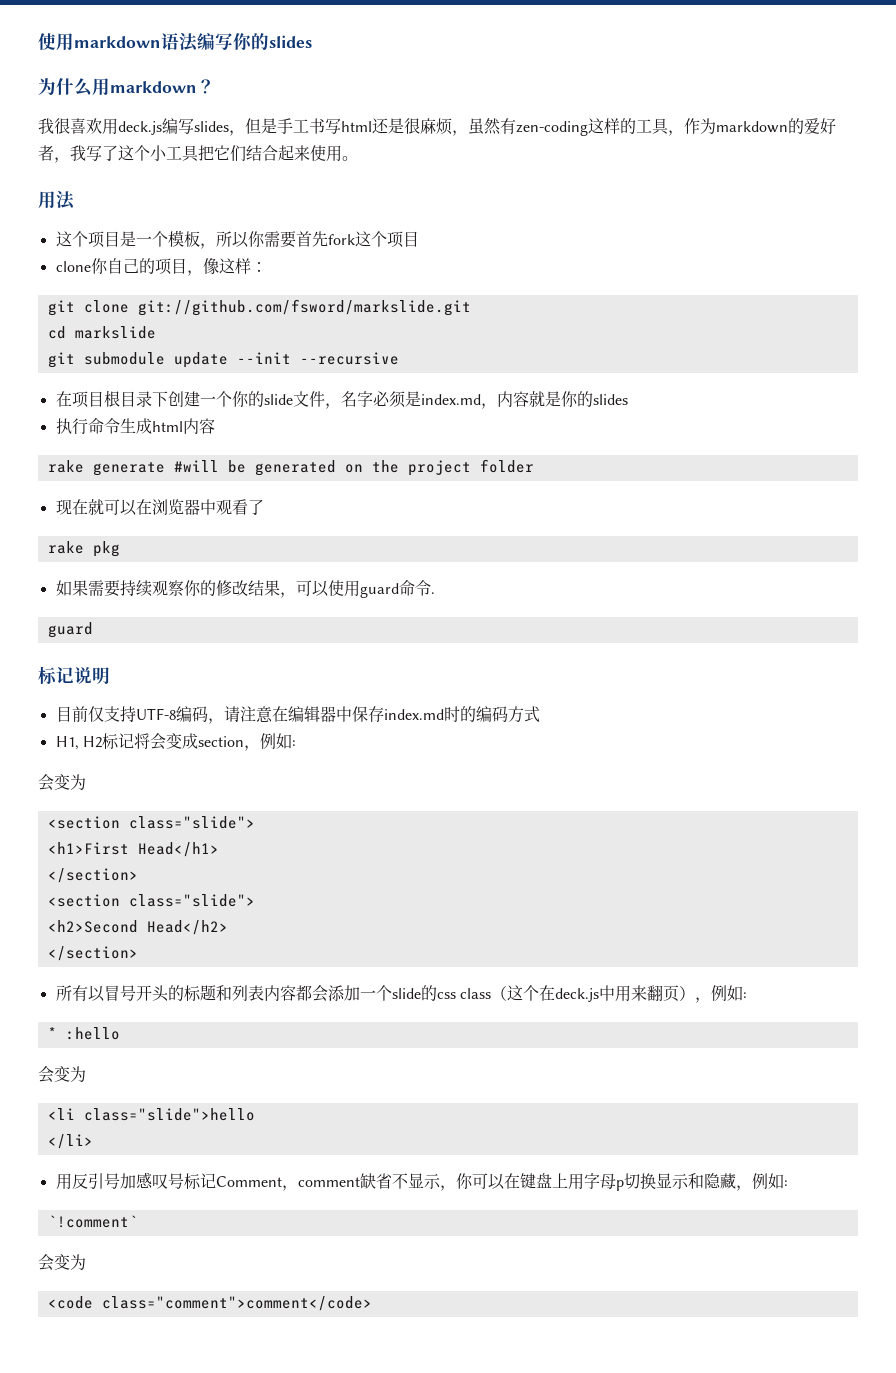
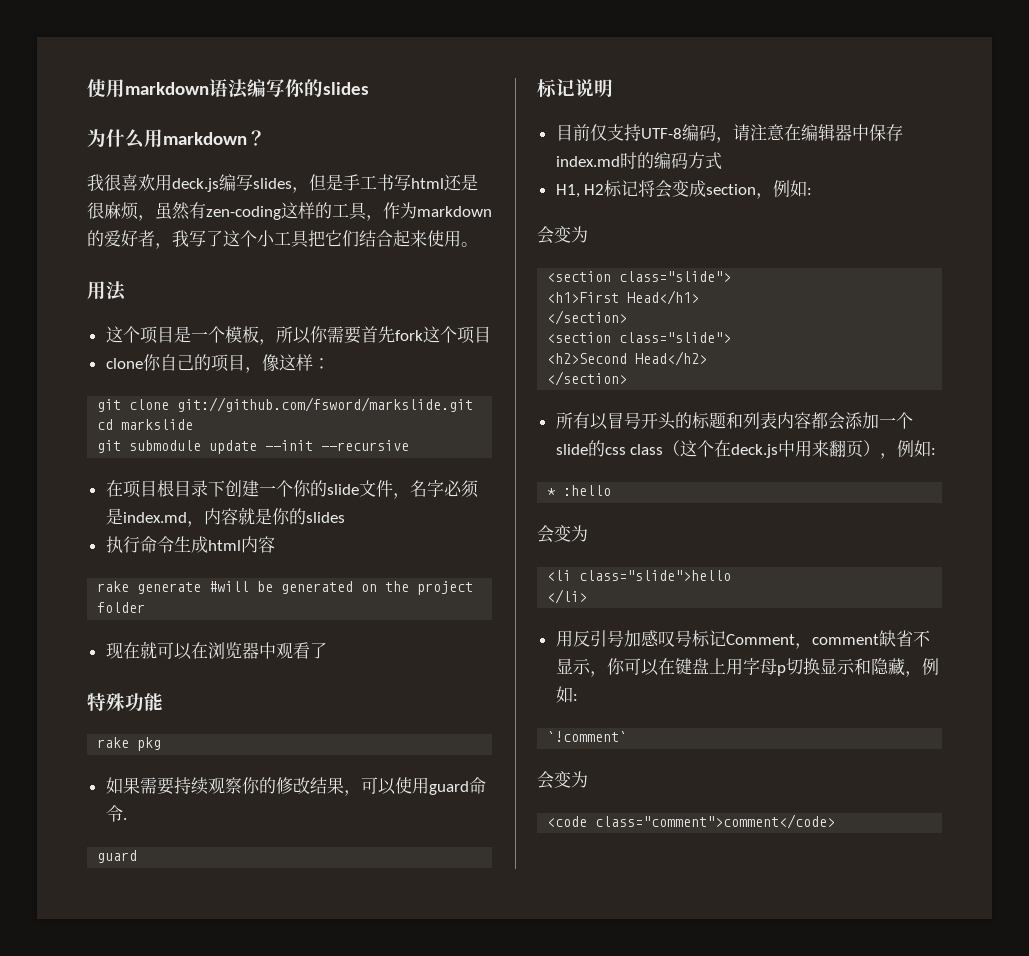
(264, 507) none -> [87,693,163,711] // 特殊功能

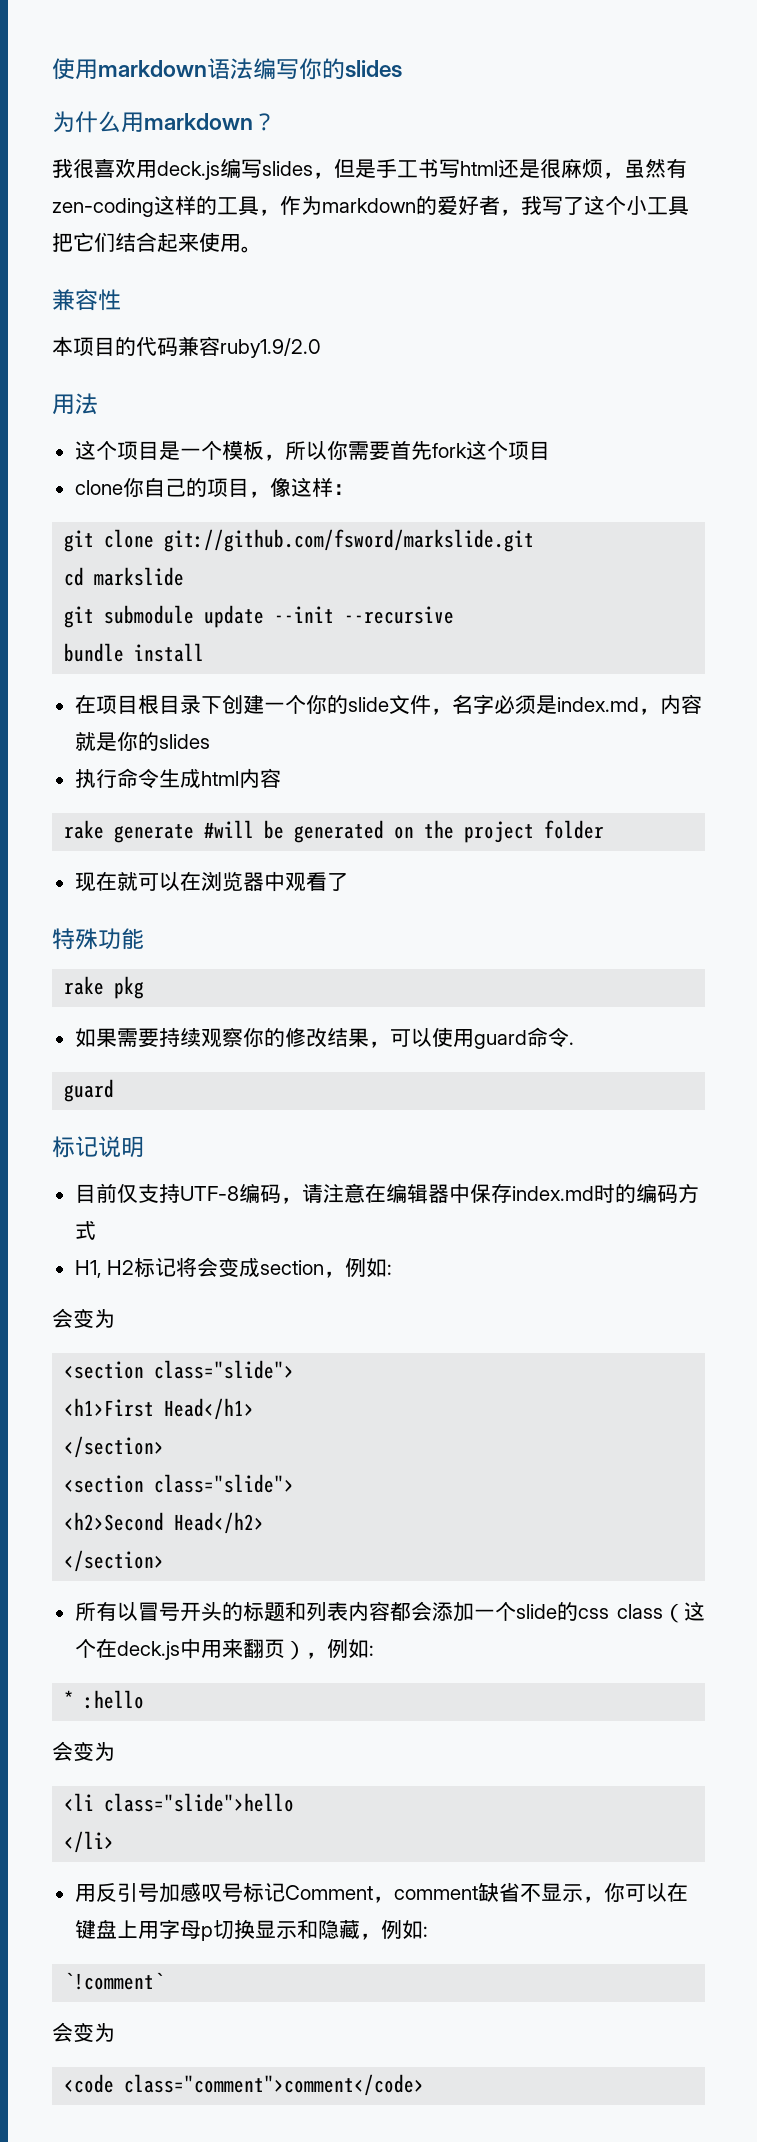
(478, 244) none -> [52,289,121,311] [52,336,321,358] // 兼容性 // 本项目的代码兼容ruby1.9/2.0
(410, 445) none -> [64,643,205,662] // bundle install

